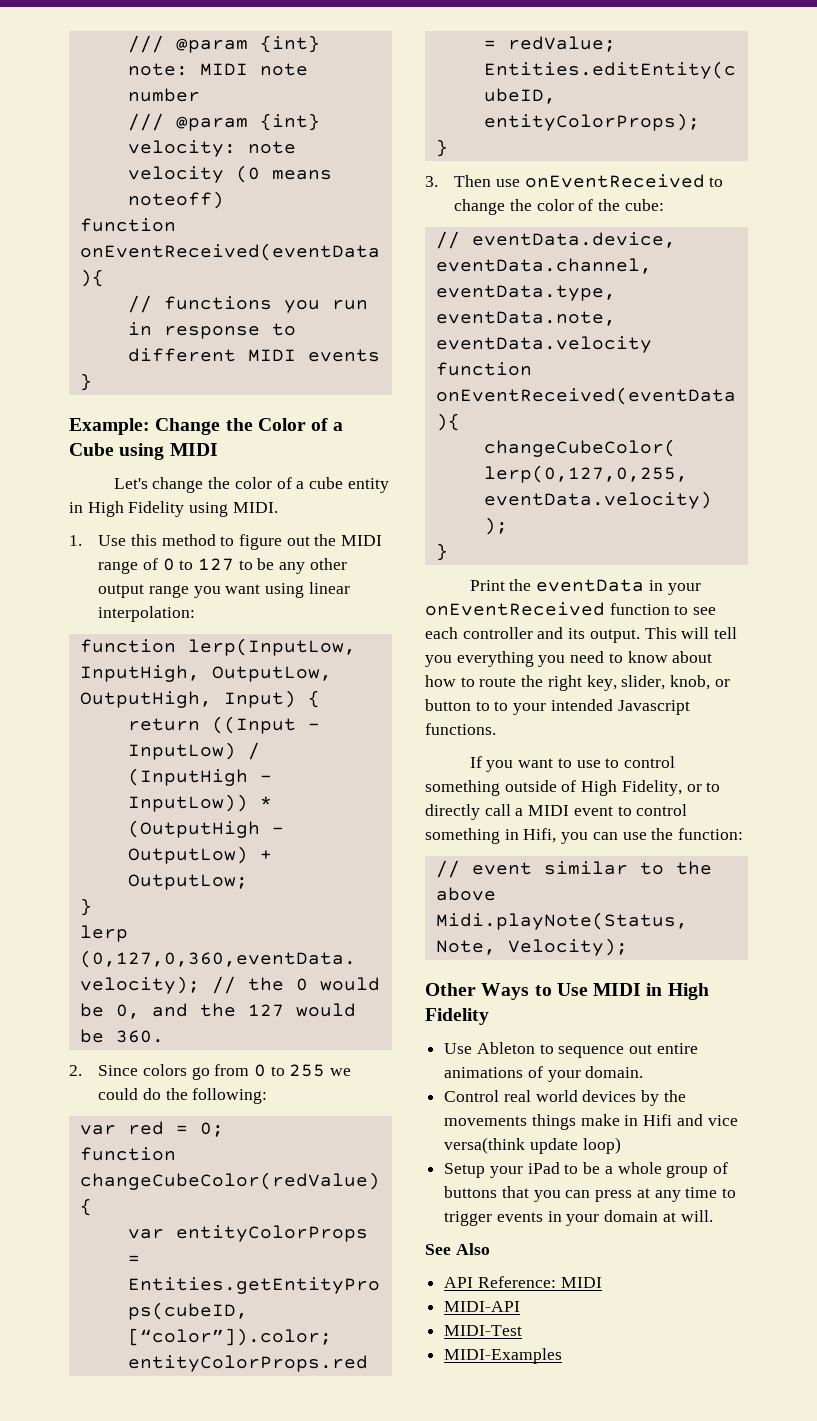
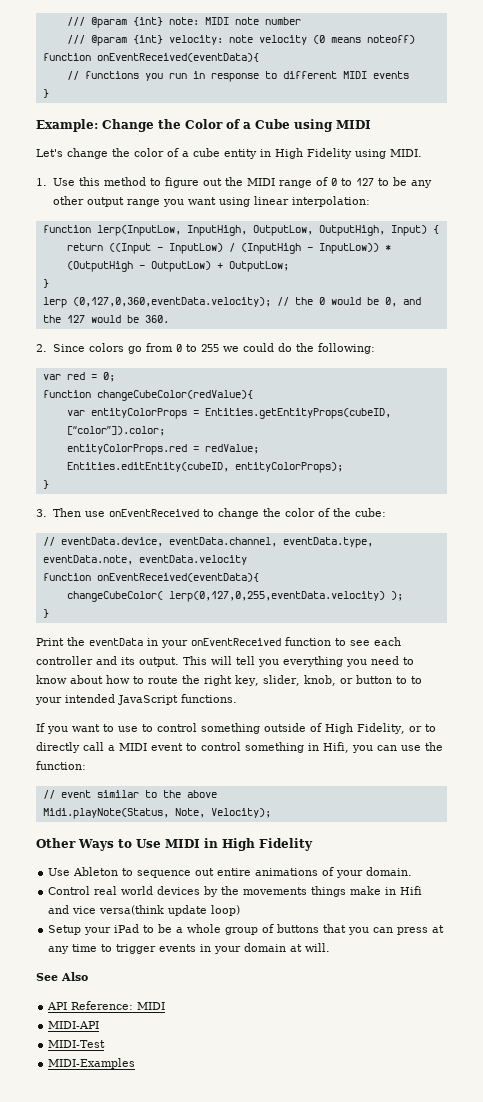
[617,700,690,715] Javascript -> [118,695,178,705] JavaScript

